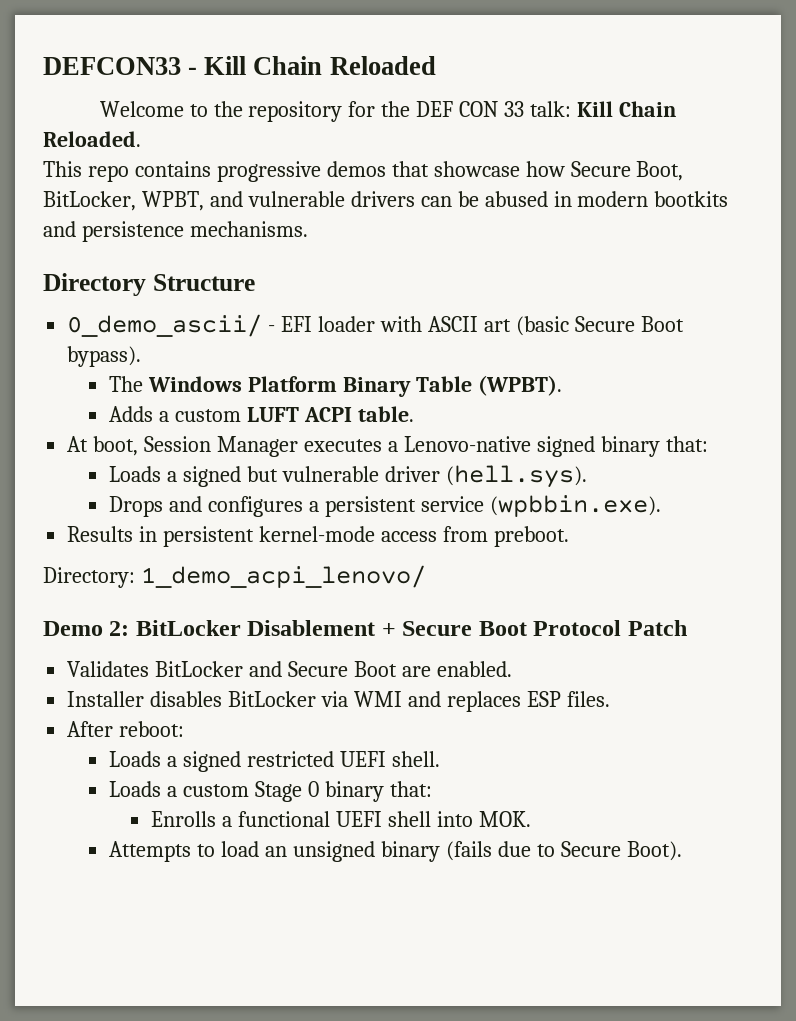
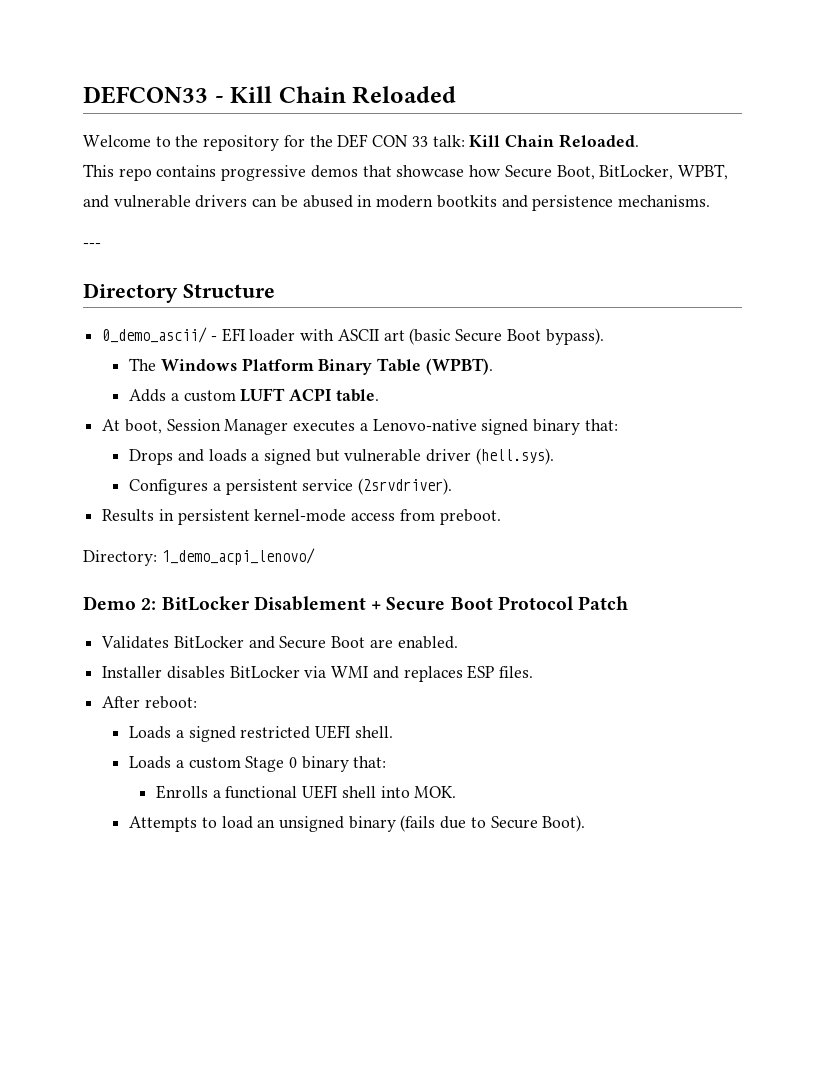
(308, 229) none -> [83,243,101,248] // ---
[109,466,162,482] Loads -> [129,449,247,465] Drops and loads
[109,496,304,517] Drops and configures -> [129,479,209,495] Configures
[489,495,661,517] (wpbbin.exe). -> [357,478,452,495] (2srvdriver).

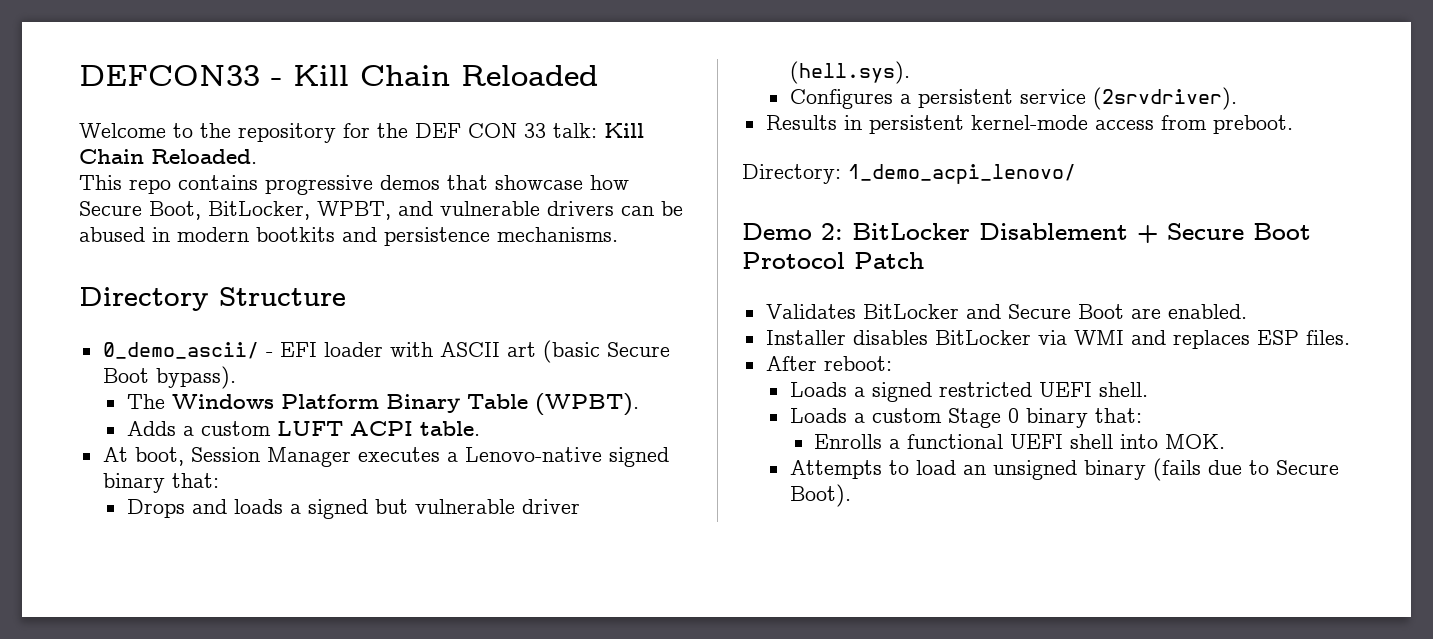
[83,243,101,248] // --- -> (618, 234) none

